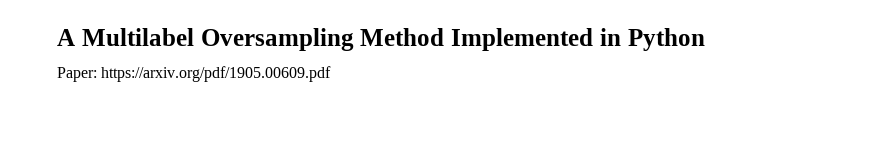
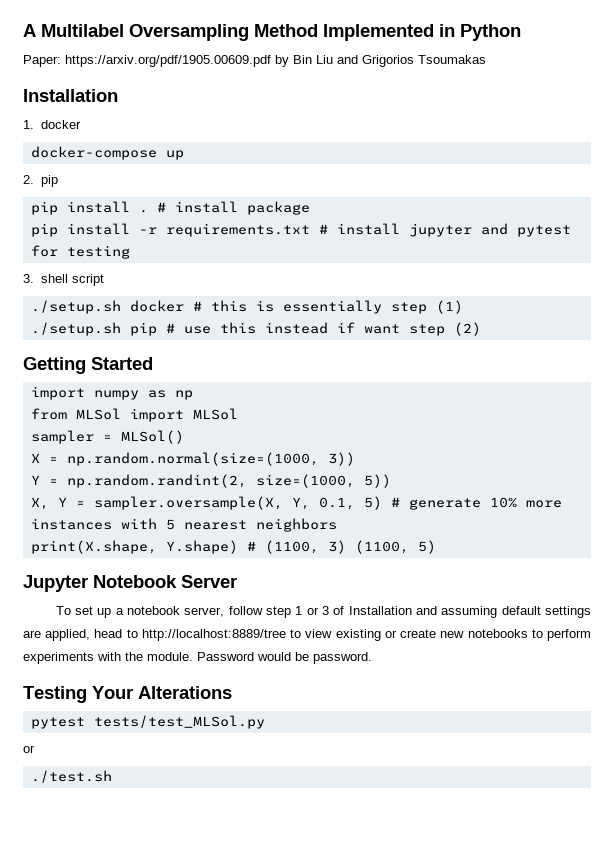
(332, 74) none -> [275,55,486,67] [23,89,118,102] [23,120,81,129] [30,146,184,160] [23,175,58,187] [30,201,310,215] [30,223,571,237] [30,245,130,259] [23,274,104,286] [30,300,463,314] [30,322,481,336] [23,357,153,374] [30,386,193,400] [30,408,238,422] [30,430,184,444] [30,452,355,466] [30,474,391,488] [30,496,562,510] [30,518,337,532] [30,540,436,554] [23,575,237,592] [55,606,591,618] [23,629,591,641] [23,652,372,664] [23,686,232,703] [30,715,265,729] [23,745,35,753] [30,770,112,783] by Bin Liu and Grigorios Tsoumakas // Installation // 1. docker // docker-compose up // 2. pip // pip install . # install package // pip install -r requirements.txt # install jupyter and pytest for testing // 3. shell script // ./setup.sh docker # this is essentially step (1) // ./setup.sh pip # use this instead if want step (2) // Getting Started // import numpy as np // from MLSol import MLSol // sampler = MLSol() // X = np.random.normal(size=(1000, 3)) // Y = np.random.randint(2, size=(1000, 5)) // X, Y = sampler.oversample(X, Y, 0.1, 5) # generate 10% more instances with 5 nearest neighbors // print(X.shape, Y.shape) # (1100, 3) (1100, 5) // Jupyter Notebook Server // To set up a notebook server, follow step 1 or 3 of Installation and assuming default settings are applied, head to http://localhost:8889/tree to view existing or create new notebooks to perform experiments with the module. Password would be password. // Testing Your Alterations // pytest tests/test_MLSol.py // or // ./test.sh

